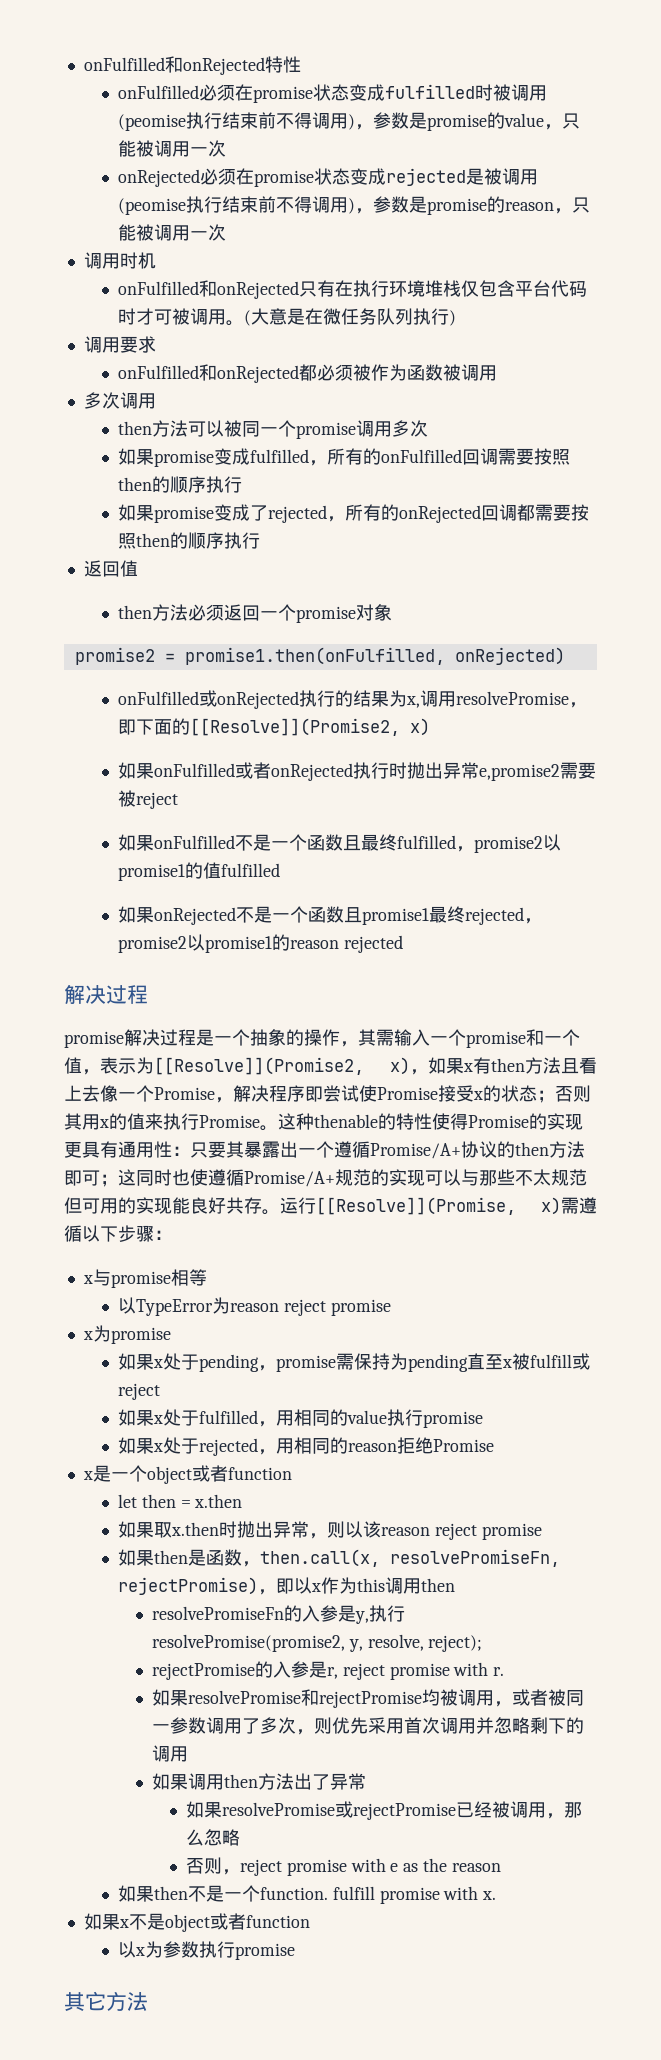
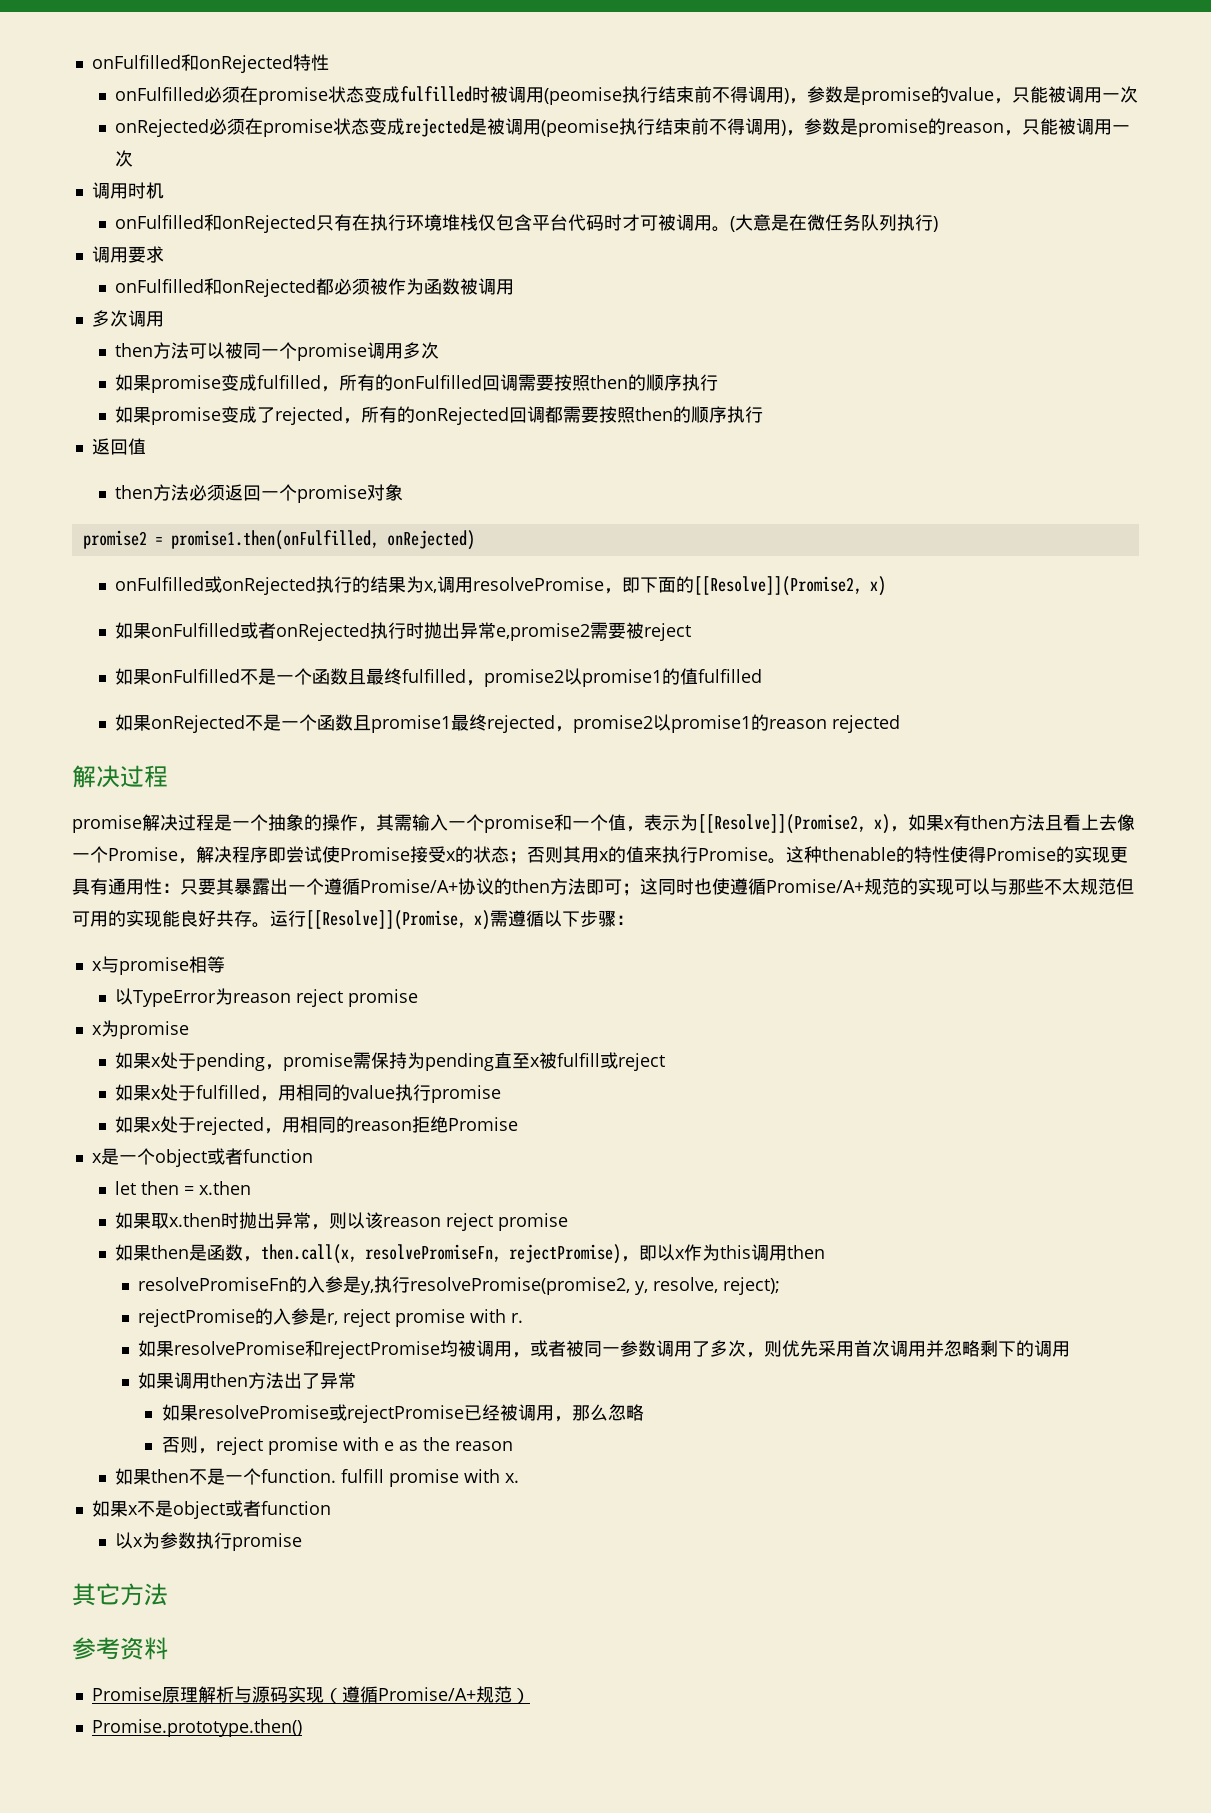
(148, 2001) none -> [72,1637,168,1660] [91,1686,530,1704] [91,1719,302,1737] // 参考资料 // Promise原理解析与源码实现（遵循Promise/A+规范） // Promise.prototype.then()

